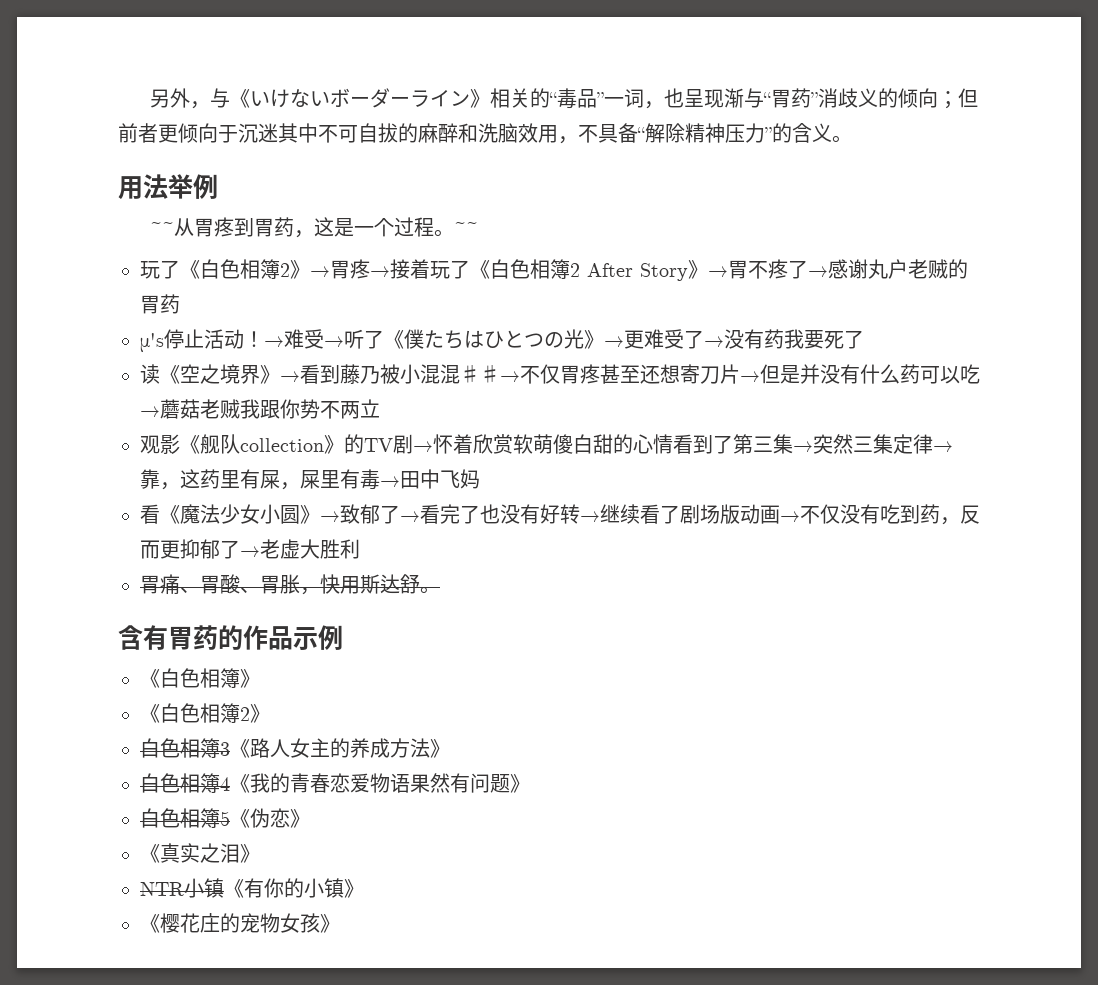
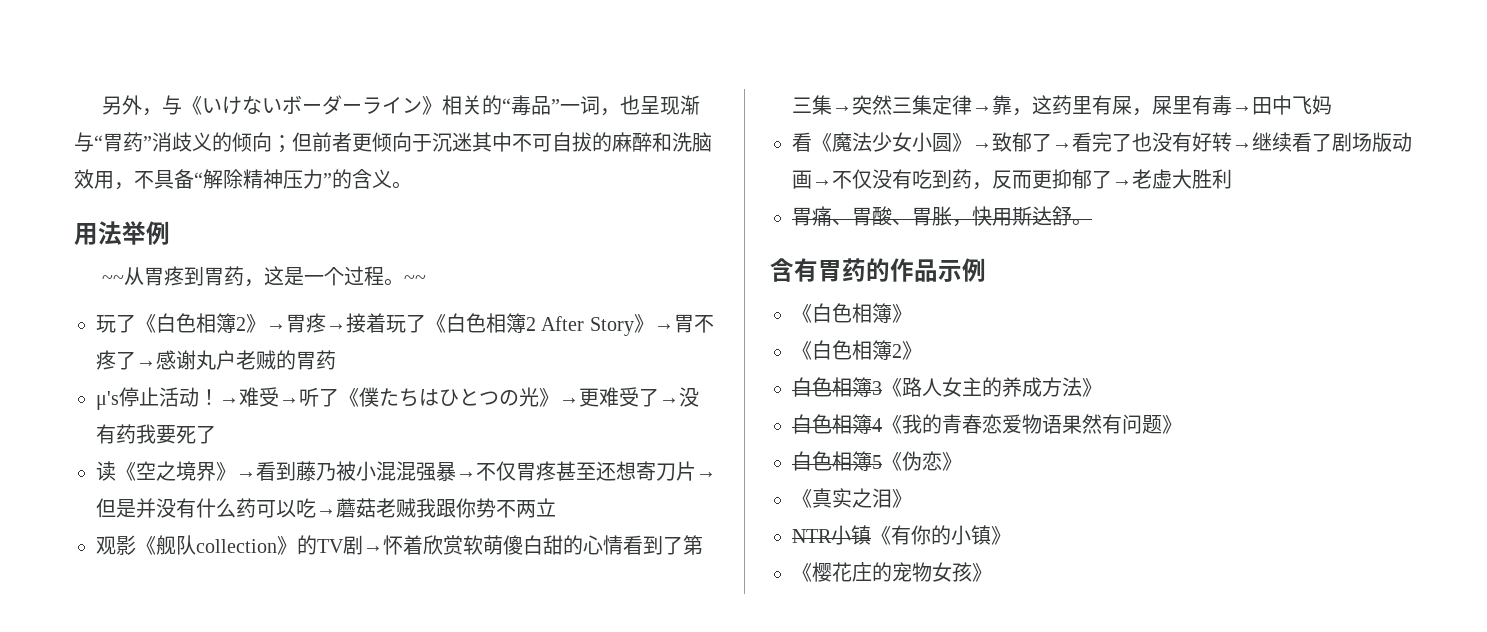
[460,365,520,383] ♯♯→ -> [416,462,476,481] 强暴→

